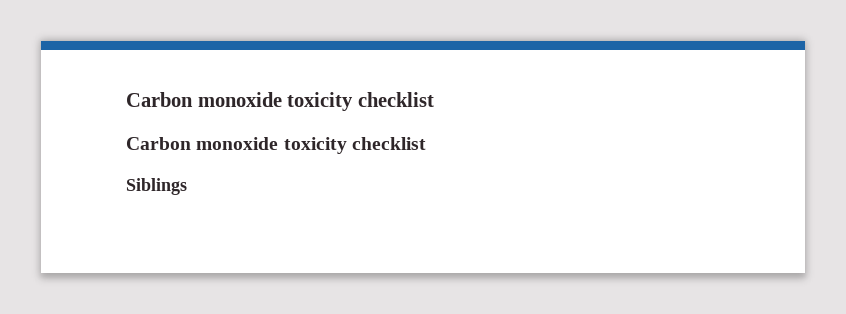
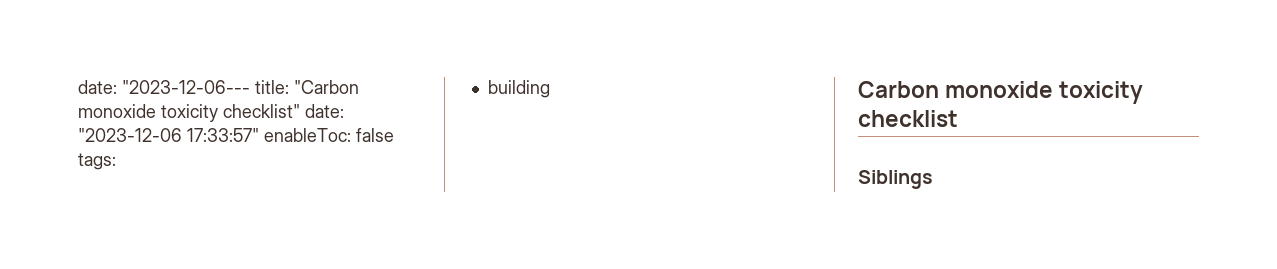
[126,92,434,111] Carbon monoxide toxicity checklist -> [78,80,359,94] [78,104,344,122] [78,128,394,142] [78,153,116,170] [487,80,550,98] date: "2023-12-06--- title: "Carbon monoxide toxicity checklist" date: "2023-12-06 17:33:57" enableToc: false tags: // building

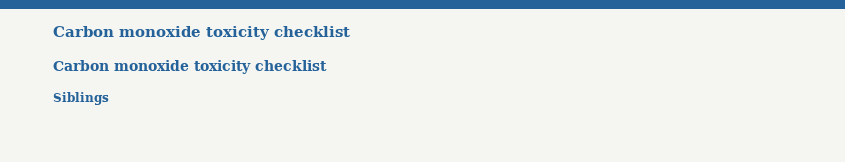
[78,80,359,94] [78,104,344,122] [78,128,394,142] [78,153,116,170] [487,80,550,98] date: "2023-12-06--- title: "Carbon monoxide toxicity checklist" date: "2023-12-06 17:33:57" enableToc: false tags: // building -> [53,26,350,40] Carbon monoxide toxicity checklist

